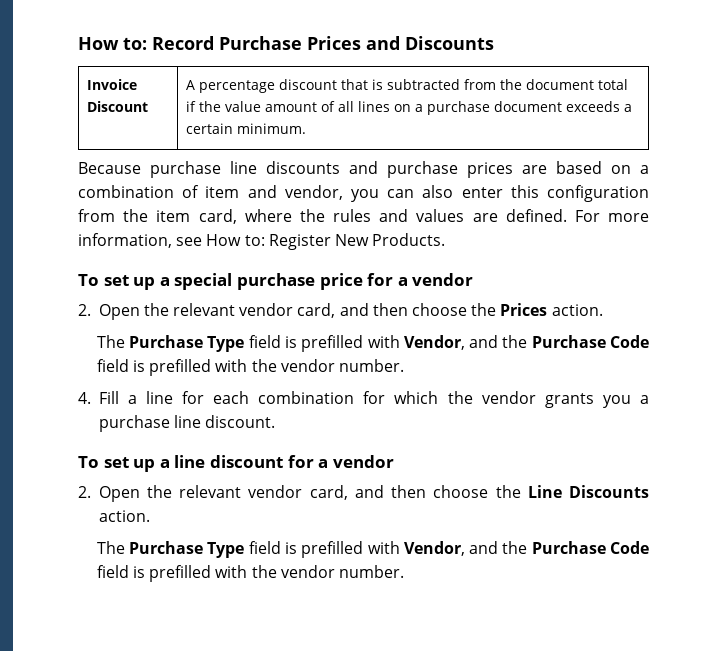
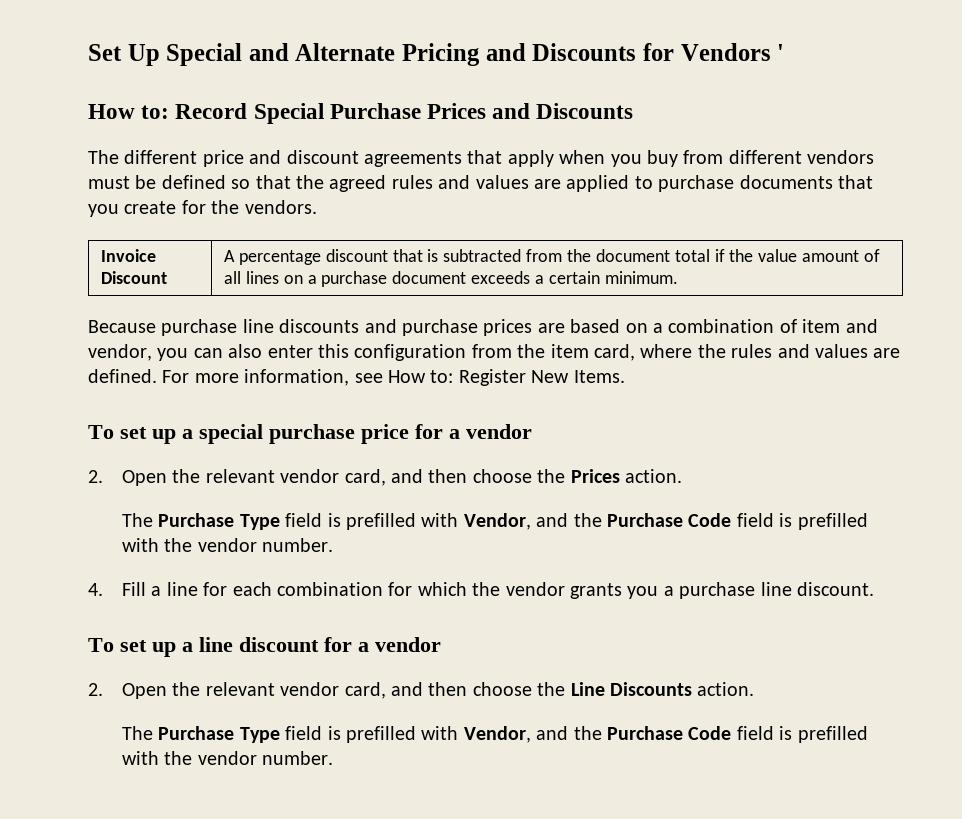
(78, 43) none -> [88,43,785,66] Set Up Special and Alternate Pricing and Discounts for Vendors ' //
(214, 43) none -> [253,103,324,124] Special
(494, 43) none -> [88,150,875,167] [88,175,873,192] [88,200,317,217] // The different price and discount agreements that apply when you buy from different vendors must be defined so that the agreed rules and values are applied to purchase documents that you create for the vendors.
[372,233,446,246] Products. -> [573,370,625,383] Items.

